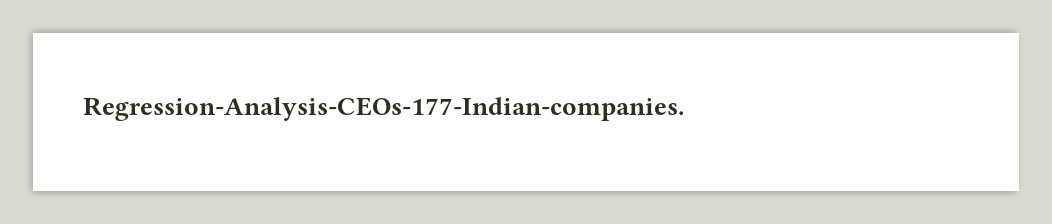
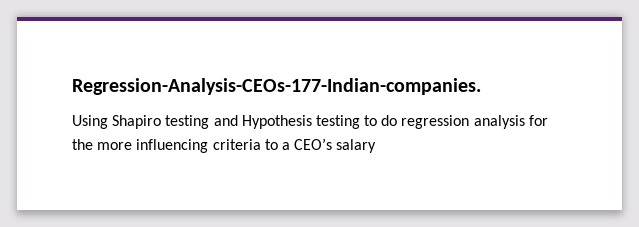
(684, 109) none -> [72,115,548,129] [72,138,377,153] // Using Shapiro testing and Hypothesis testing to do regression analysis for the more influencing criteria to a CEO’s salary

